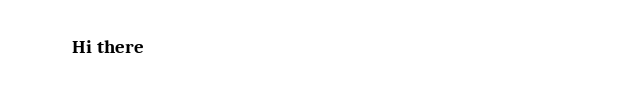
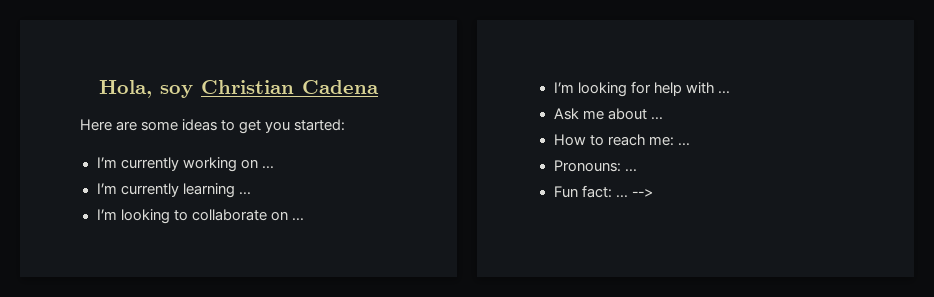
[72,40,144,53] Hi there -> [99,80,379,98] [80,119,346,134] [96,157,274,172] [96,183,251,198] [96,209,304,224] [553,81,730,97] [553,108,663,120] [553,134,690,146] [553,160,637,172] [553,185,653,198] Hola, soy Christian Cadena // Here are some ideas to get you started: // I’m currently working on ... // I’m currently learning ... // I’m looking to collaborate on ... // I’m looking for help with ... // Ask me about ... // How to reach me: ... // Pronouns: ... // Fun fact: ... -->

